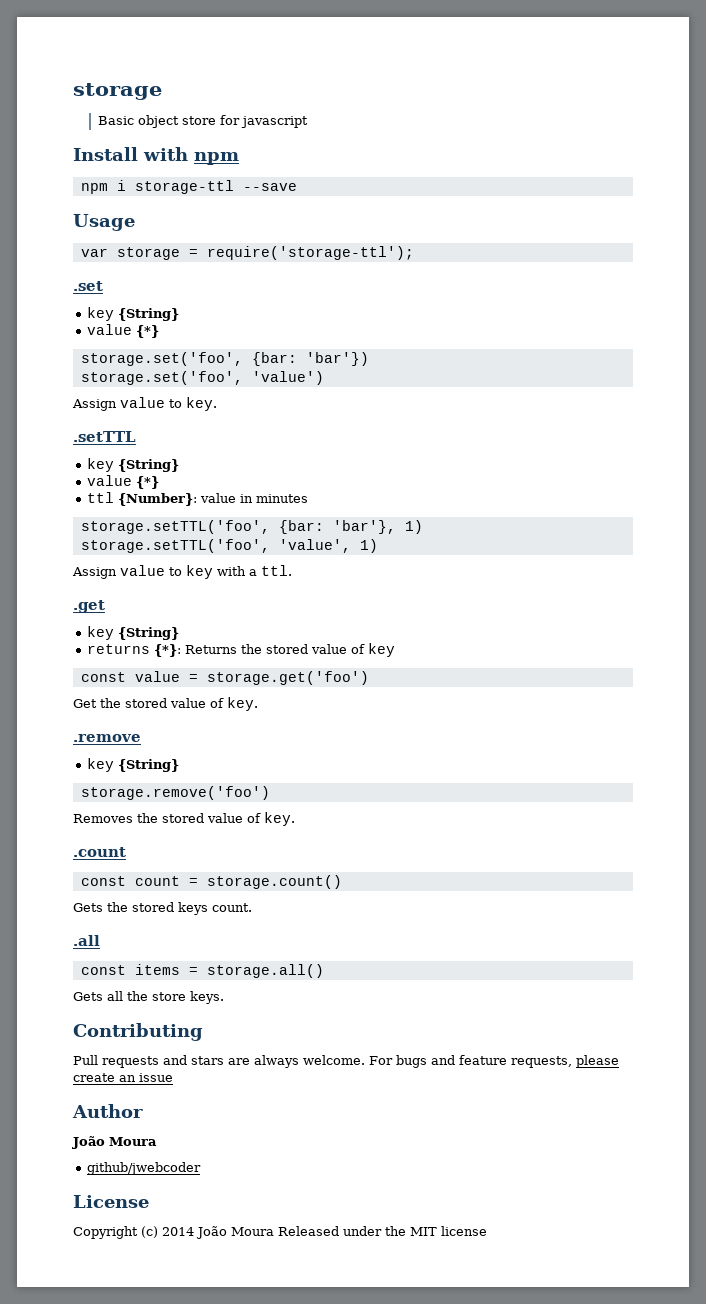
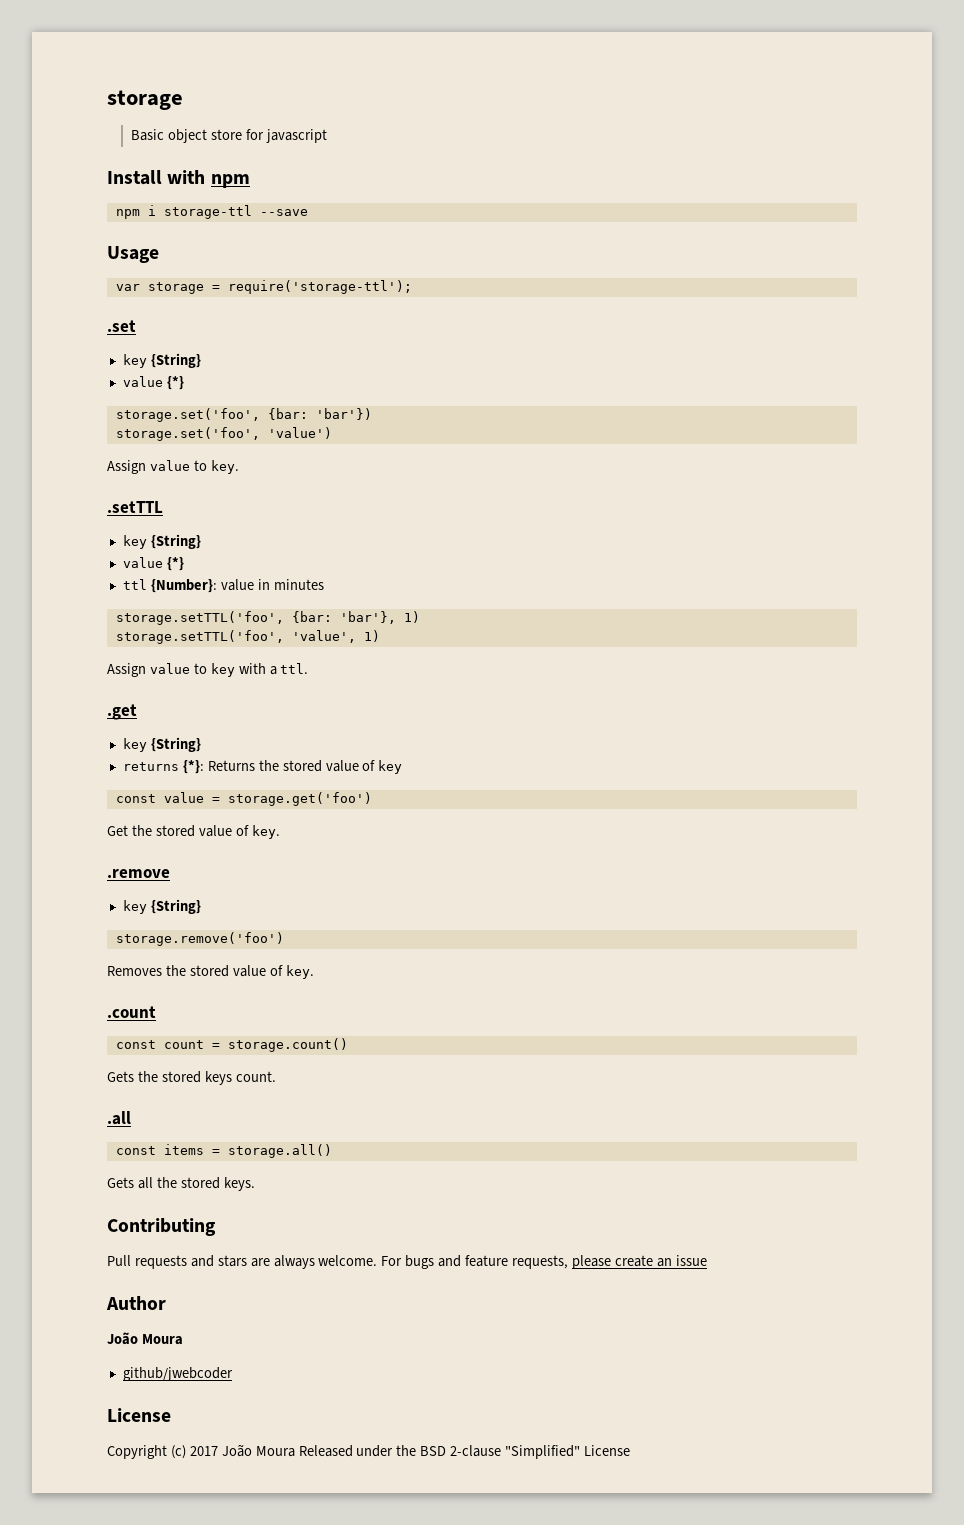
[152,992,186,1001] store -> [180,1177,220,1189] stored
[162,1227,194,1236] 2014 -> [189,1446,218,1456] 2017
[410,1226,487,1236] MIT license -> [420,1445,631,1459] BSD 2-clause "Simplified" License

